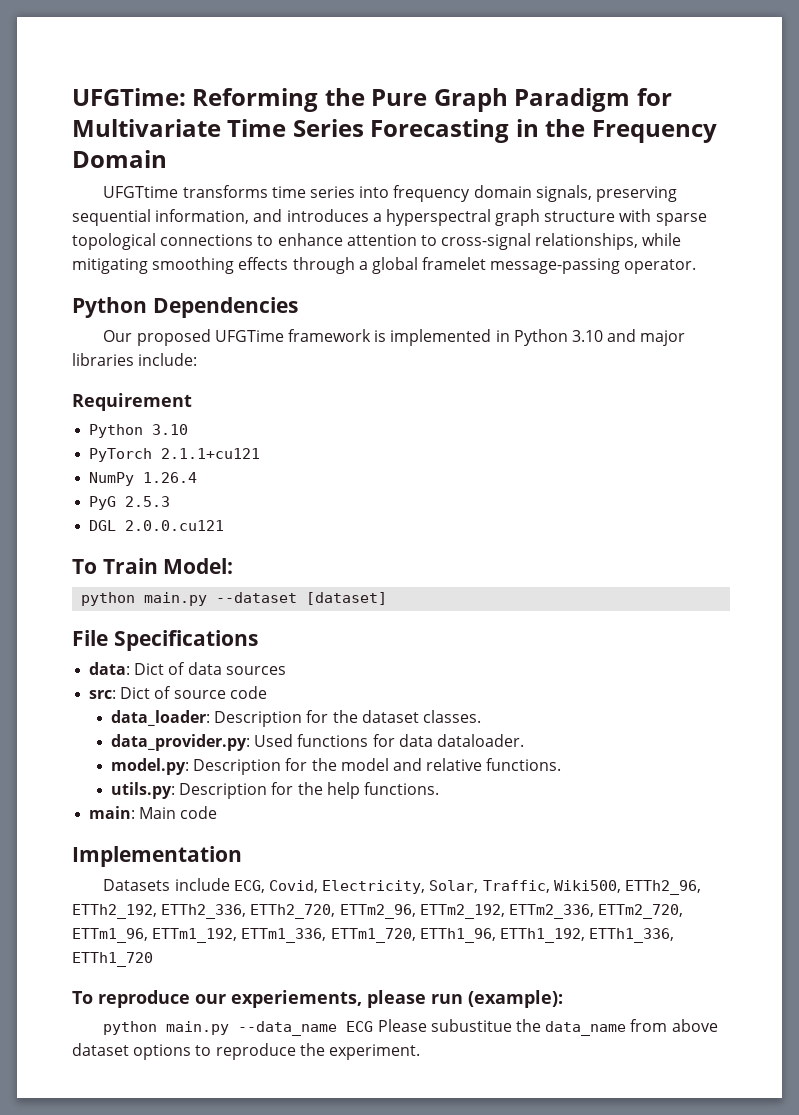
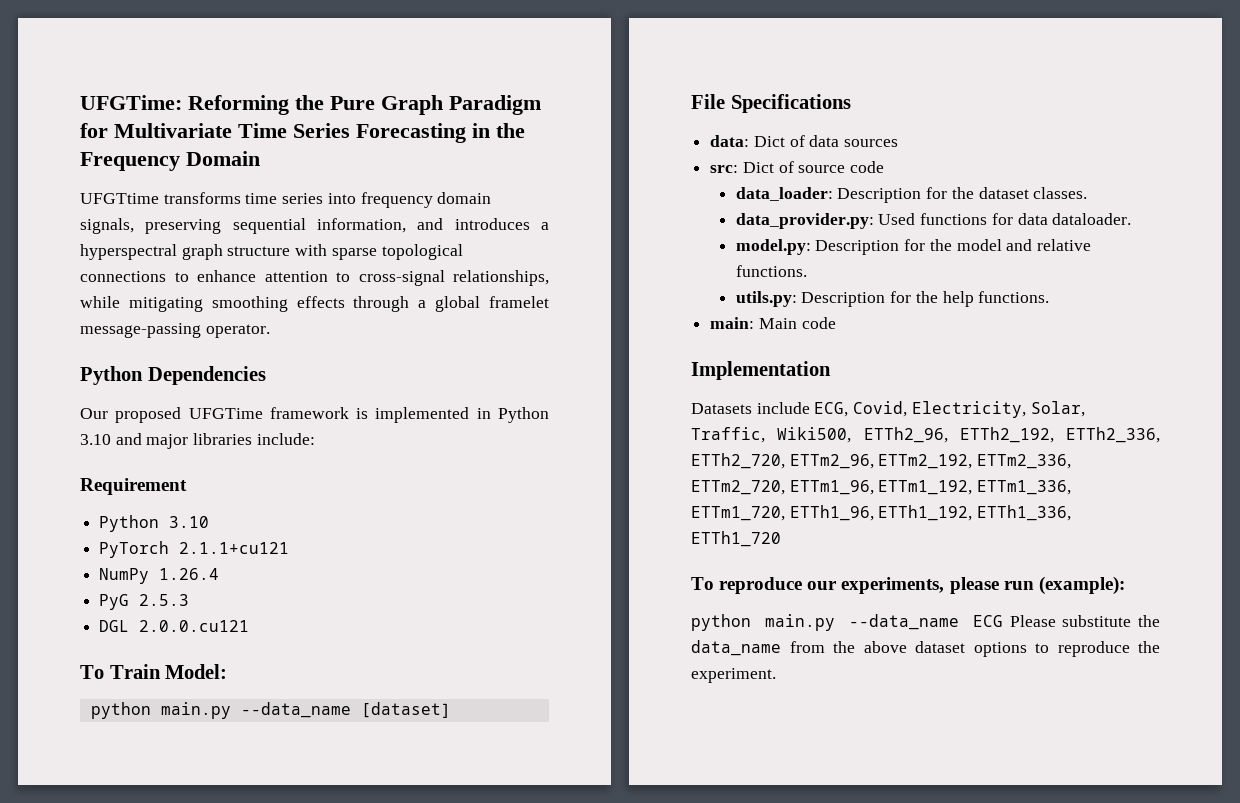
[216,592,298,603] --dataset -> [240,702,351,718] --data_name
[230,990,362,1008] experiements, -> [841,577,945,594] experiments,
[430,1019,512,1032] subustitue -> [1062,615,1132,627] substitute
(668, 1025) none -> [833,641,855,653] the

